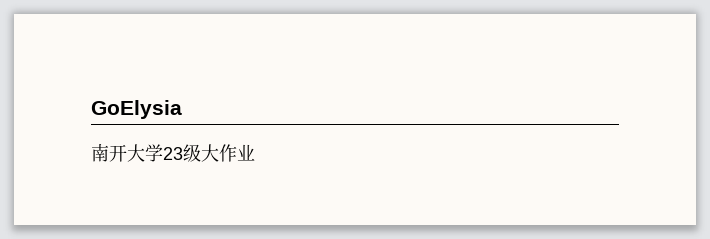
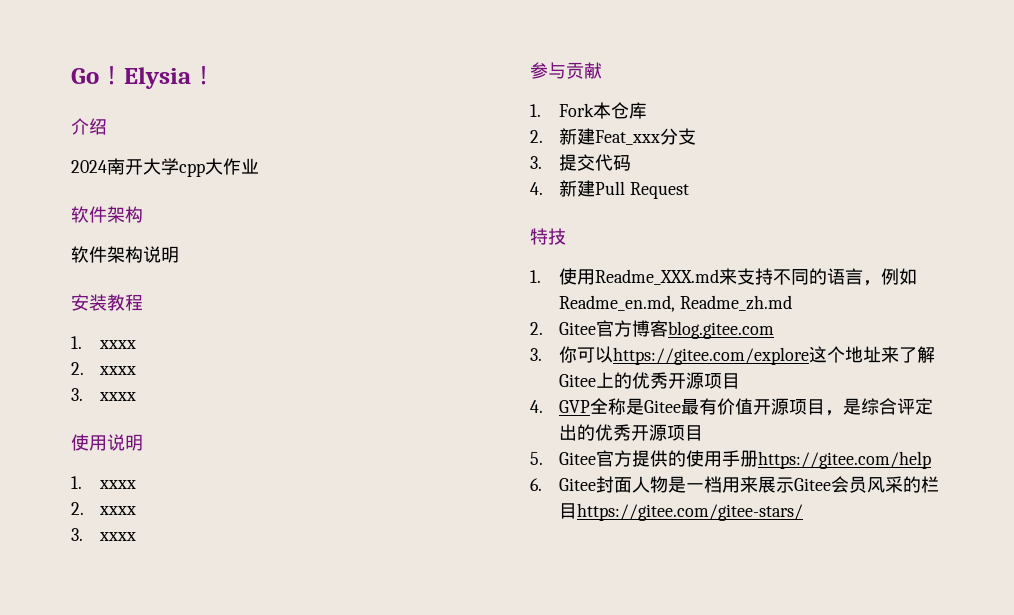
[91,100,182,119] GoElysia // -> [71,66,216,89] [71,118,107,135] [71,160,107,173] Go！Elysia！ // 介绍 // 2024
[163,144,201,162] 23级 -> [179,163,205,177] cpp
(255, 152) none -> [71,206,143,223] [71,246,179,263] [71,294,143,311] [71,336,137,349] [71,362,137,375] [71,388,137,401] [71,434,143,451] [71,476,137,489] [71,502,137,515] [71,528,137,541] [530,62,602,79] [530,102,648,119] [530,128,697,145] [530,154,632,171] [530,180,689,199] [530,228,566,245] [530,268,918,286] [559,295,792,312] [530,320,775,339] [530,346,936,365] [559,372,741,389] [530,398,934,416] [559,424,704,441] [530,450,932,469] [530,476,940,493] [559,503,804,521] // 软件架构 // 软件架构说明 // 安装教程 // 1. xxxx // 2. xxxx // 3. xxxx // 使用说明 // 1. xxxx // 2. xxxx // 3. xxxx // 参与贡献 // 1. Fork本仓库 // 2.新建Feat_xxx分支 // 3.提交代码 // 4.新建Pull Request // 特技 // 1.使用Readme_XXX.md来支持不同的语言，例如Readme_en.md, Readme_zh.md // 2. Gitee官方博客blog.gitee.com // 3.你可以https://gitee.com/explore这个地址来了解Gitee上的优秀开源项目 // 4. GVP全称是Gitee最有价值开源项目，是综合评定出的优秀开源项目 // 5. Gitee官方提供的使用手册https://gitee.com/help // 6. Gitee封面人物是一档用来展示Gitee会员风采的栏目https://gitee.com/gitee-stars/

